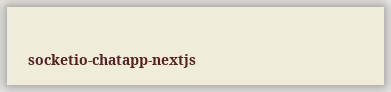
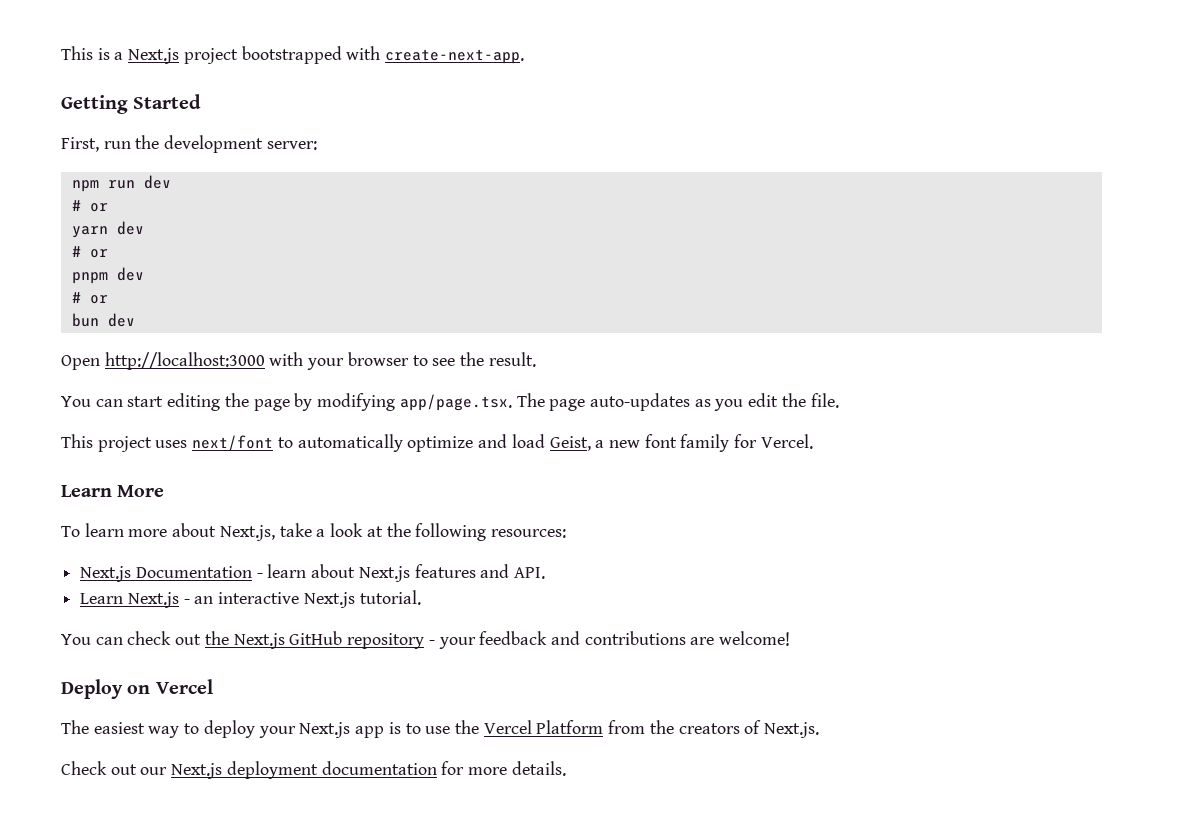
[28,54,196,68] socketio-chatapp-nextjs -> [61,46,525,64] [61,94,202,114] [61,135,317,153] [71,175,171,192] [71,200,108,212] [71,221,144,238] [71,246,108,258] [71,267,144,284] [71,292,108,304] [71,313,135,327] [61,352,536,370] [61,393,839,411] [61,434,813,452] [61,485,165,497] [61,523,566,541] [80,564,546,582] [80,590,421,608] [61,631,791,649] [61,679,213,699] [61,720,820,738] [61,761,566,779] This is a Next.js project bootstrapped with create-next-app. // Getting Started // First, run the development server: // npm run dev // # or // yarn dev // # or // pnpm dev // # or // bun dev // Open http://localhost:3000 with your browser to see the result. // You can start editing the page by modifying app/page.tsx. The page auto-updates as you edit the file. // This project uses next/font to automatically optimize and load Geist, a new font family for Vercel. // Learn More // To learn more about Next.js, take a look at the following resources: // Next.js Documentation - learn about Next.js features and API. // Learn Next.js - an interactive Next.js tutorial. // You can check out the Next.js GitHub repository - your feedback and contributions are welcome! // Deploy on Vercel // The easiest way to deploy your Next.js app is to use the Vercel Platform from the creators of Next.js. // Check out our Next.js deployment documentation for more details.

